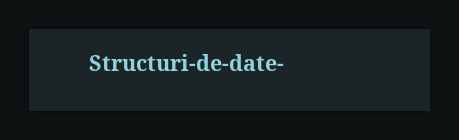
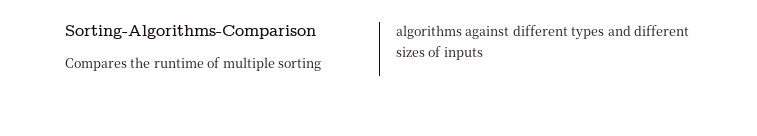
[89,54,284,71] Structuri-de-date- -> [65,25,316,39] [65,57,321,71] [396,25,689,40] [396,46,483,60] Sorting-Algorithms-Comparison // Compares the runtime of multiple sorting algorithms against different types and different sizes of inputs

